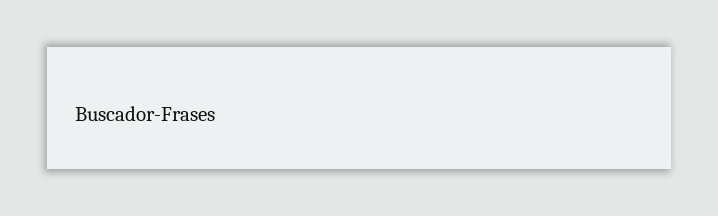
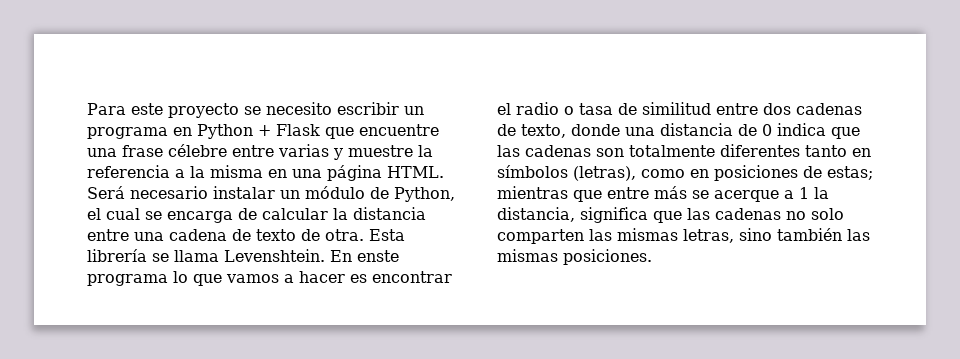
[75,106,215,121] Buscador-Frases -> [87,102,424,118] [87,124,439,139] [87,144,433,160] [87,165,444,181] [87,186,455,202] [87,207,426,223] [87,229,405,241] [87,249,399,262] [87,271,452,286] [497,102,862,115] [497,123,860,139] [497,144,871,157] [497,165,873,181] [497,186,829,202] [497,207,844,223] [497,228,870,244] [497,249,652,265] Para este proyecto se necesito escribir un programa en Python + Flask que encuentre una frase célebre entre varias y muestre la referencia a la misma en una página HTML. Será necesario instalar un módulo de Python, el cual se encarga de calcular la distancia entre una cadena de texto de otra. Esta librería se llama Levenshtein. En enste programa lo que vamos a hacer es encontrar el radio o tasa de similitud entre dos cadenas de texto, donde una distancia de 0 indica que las cadenas son totalmente diferentes tanto en símbolos (letras), como en posiciones de estas; mientras que entre más se acerque a 1 la distancia, significa que las cadenas no solo comparten las mismas letras, sino también las mismas posiciones.

